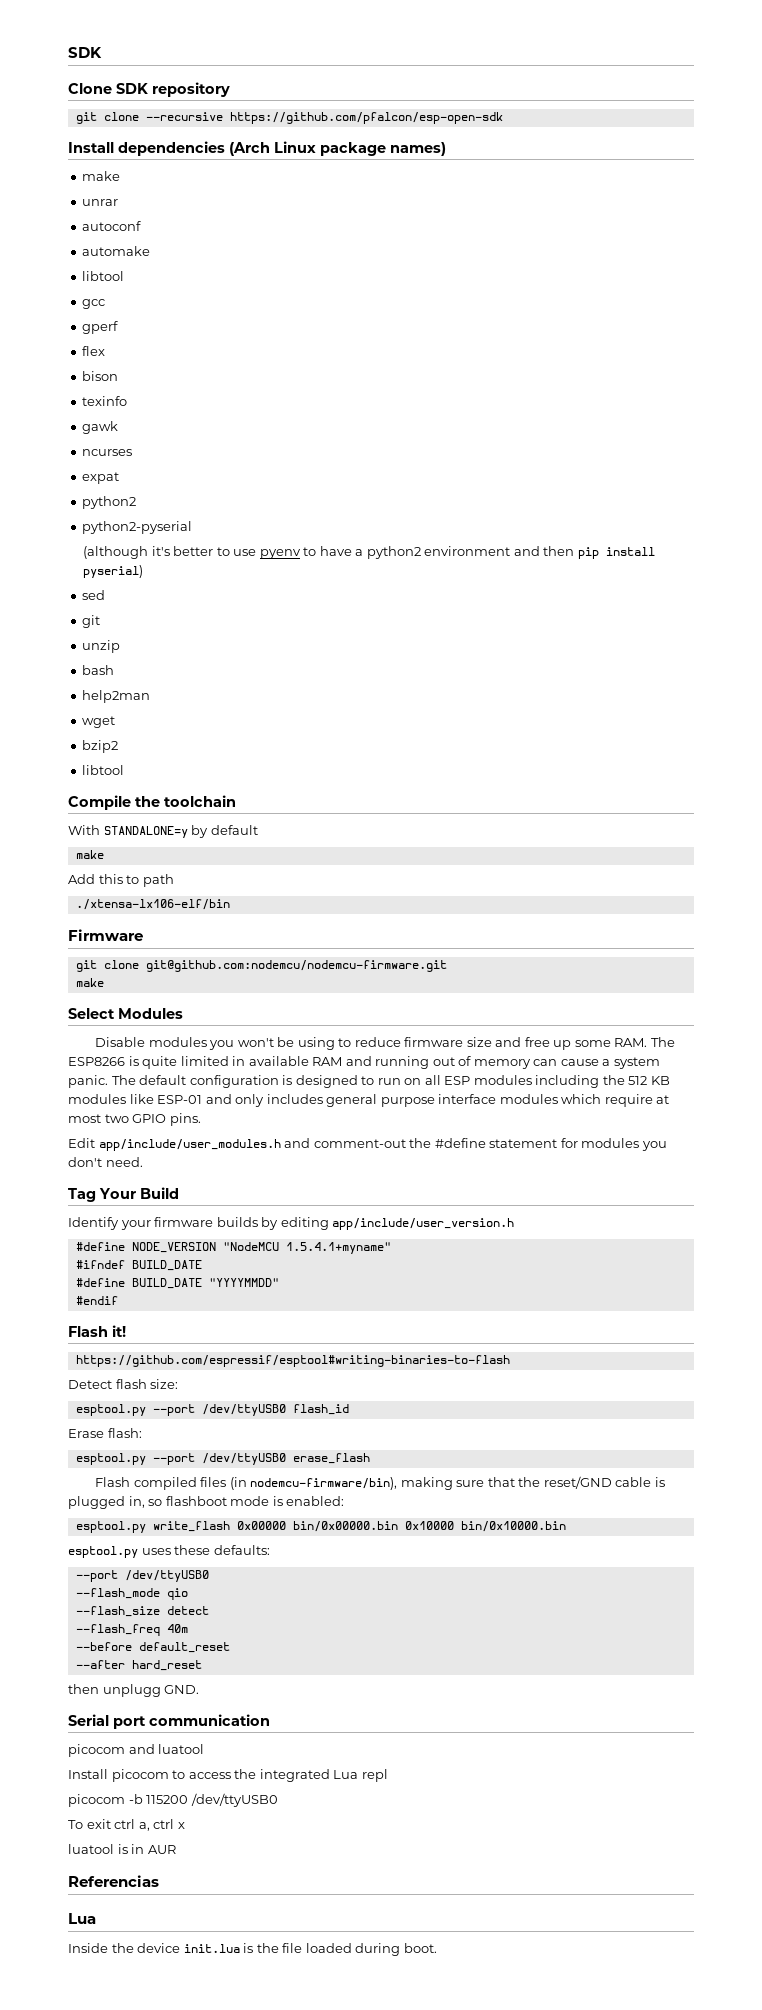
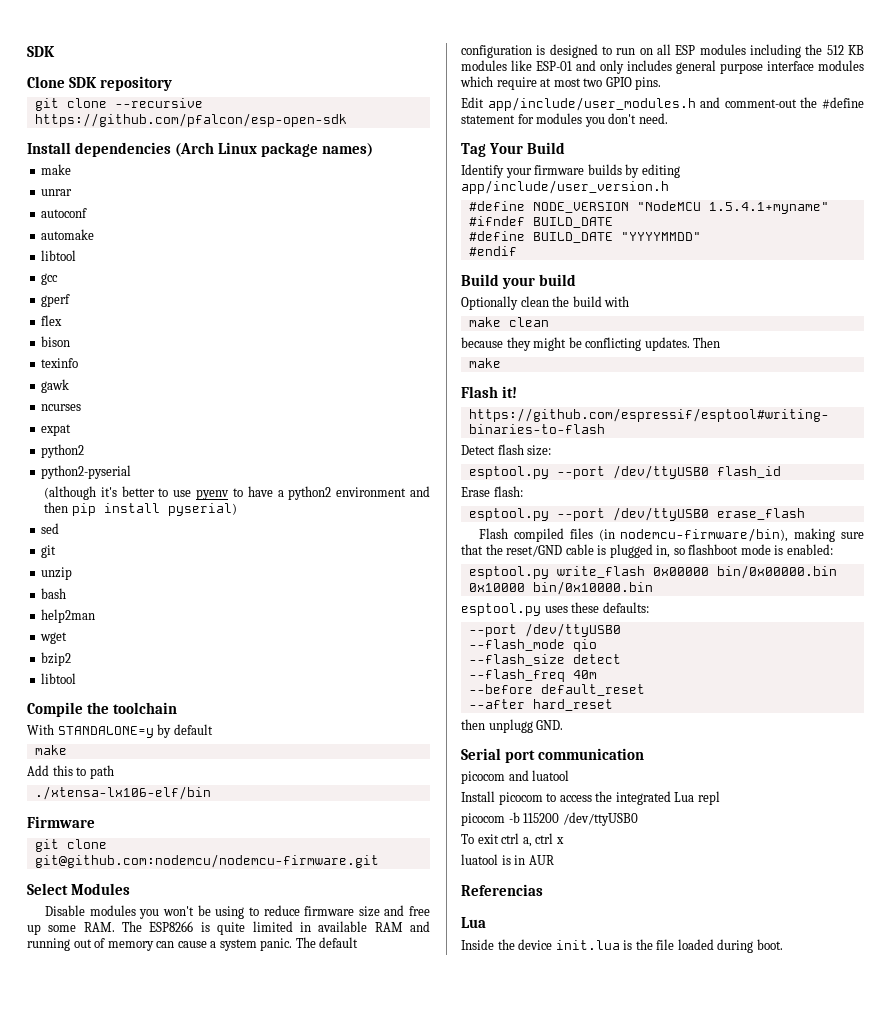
[75,978,104,987] // make -> (379, 861) none
(118, 1300) none -> [461,274,576,289] [461,296,630,310] [468,317,549,327] [461,337,721,351] [468,358,501,368] // Build your build // Optionally clean the build with // make clean // because they might be conflicting updates. Then // make

